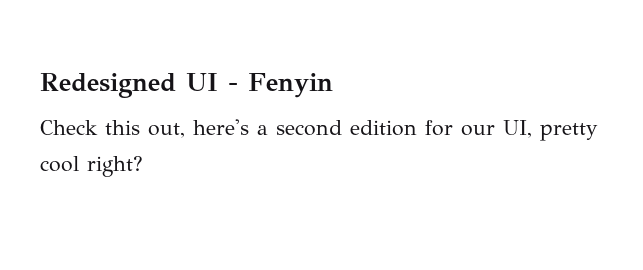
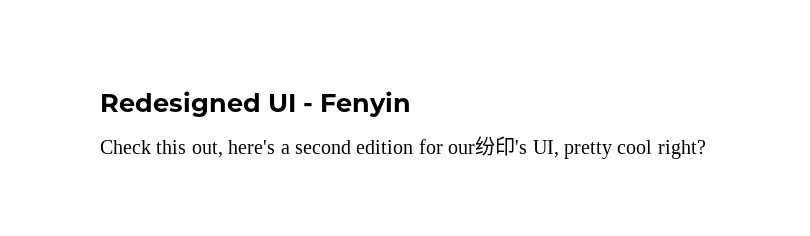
(495, 130) none -> [475,136,528,156] 纷印's

